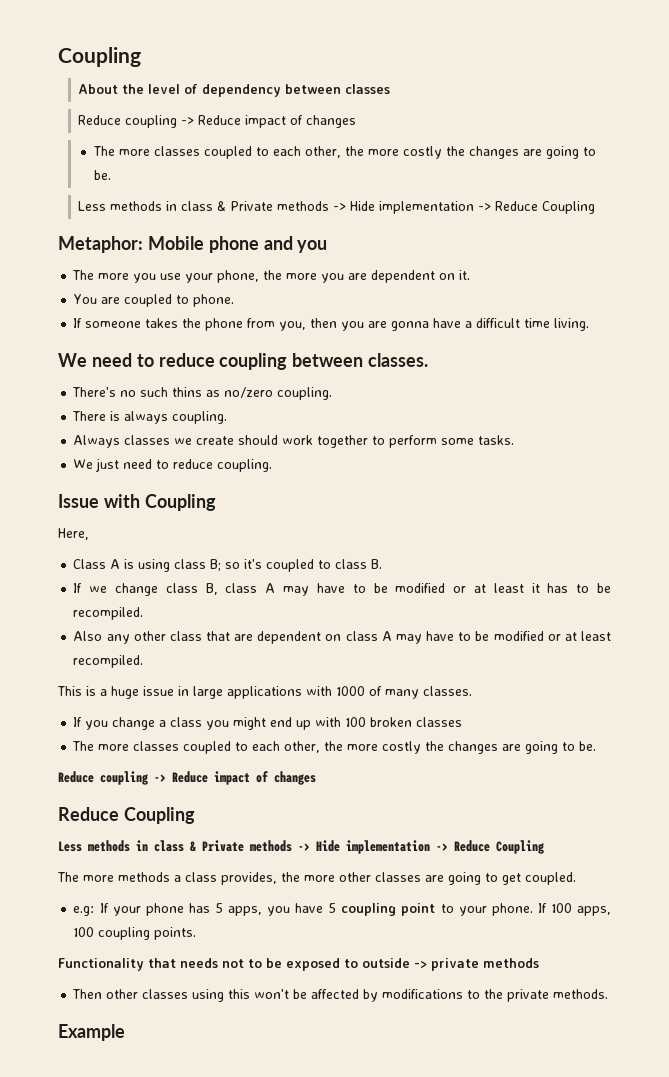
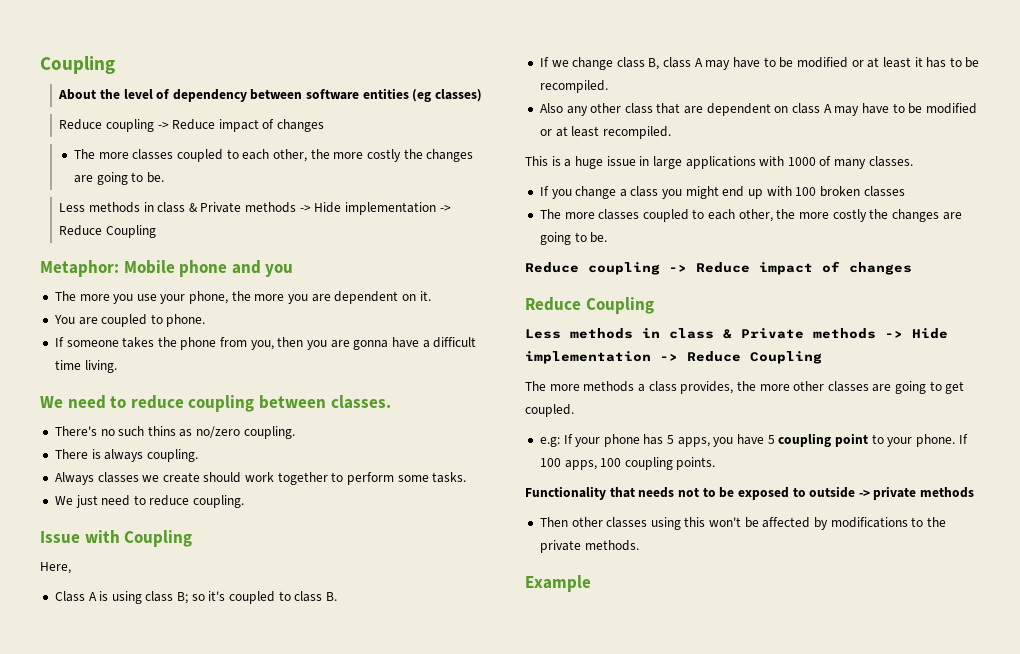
[345,84,391,94] classes -> [306,88,483,102] software entities (eg classes)

